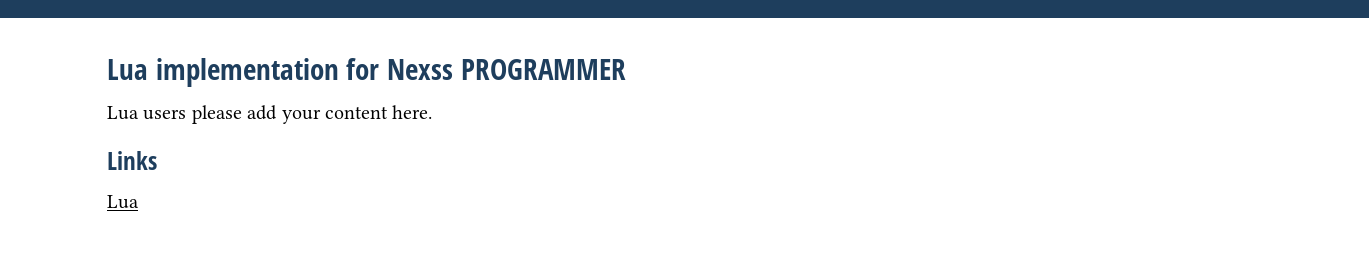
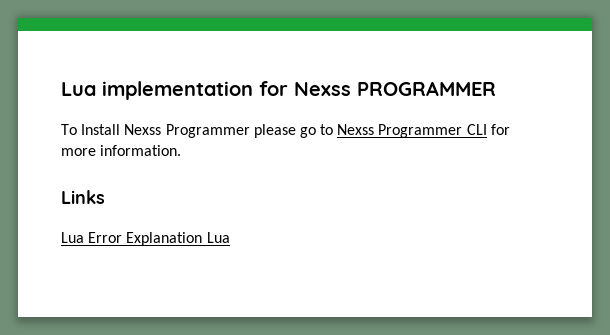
[107,105,433,124] Lua users please add your content here. -> [61,124,510,138] [61,145,182,156] To Install Nexss Programmer please go to Nexss Programmer CLI for more information.
(139, 202) none -> [88,232,230,246] Error Explanation Lua

